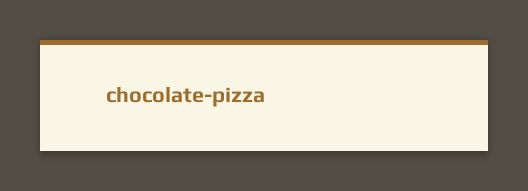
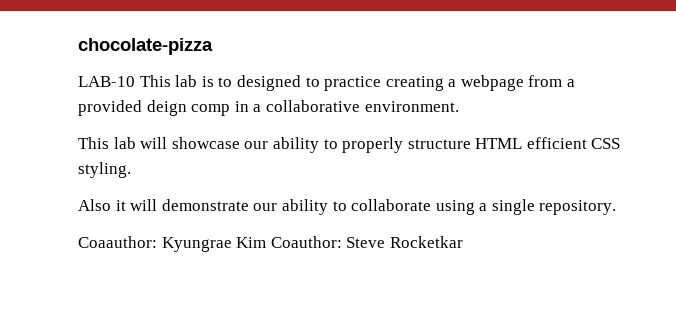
(265, 96) none -> [78,75,576,91] [78,100,459,116] [78,137,621,153] [78,162,131,178] [78,199,617,215] [78,236,463,252] // LAB-10 This lab is to designed to practice creating a webpage from a provided deign comp in a collaborative environment. // This lab will showcase our ability to properly structure HTML efficient CSS styling. // Also it will demonstrate our ability to collaborate using a single repository. // Coaauthor: Kyungrae Kim Coauthor: Steve Rocketkar

